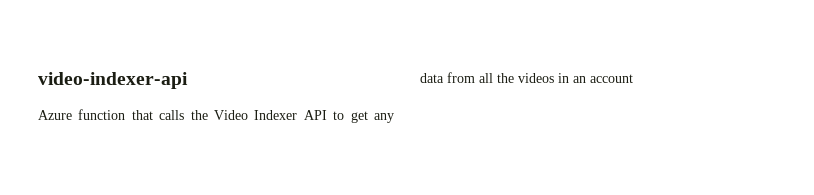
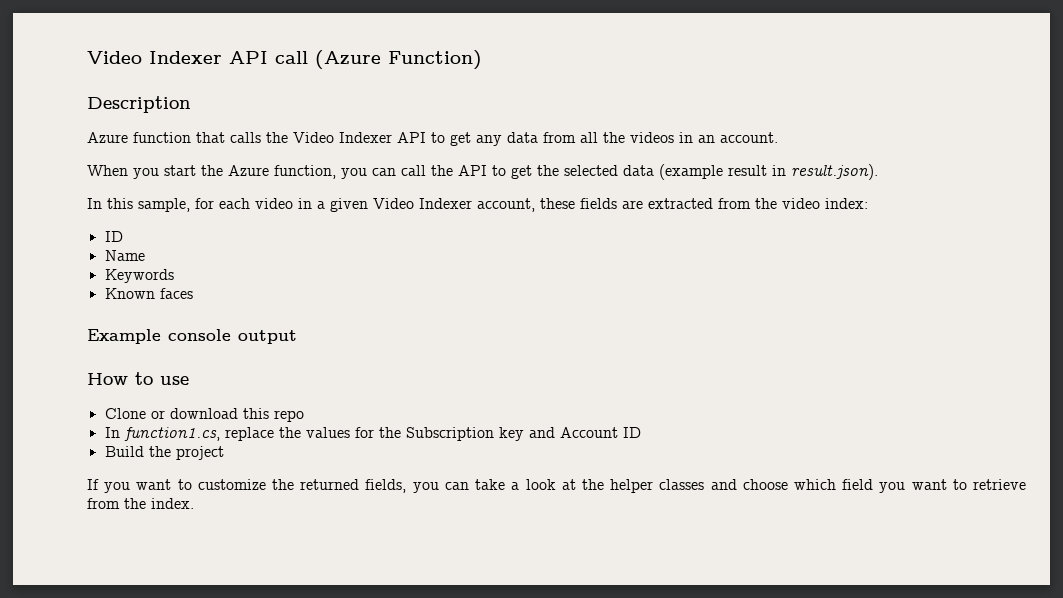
[38,72,188,89] video-indexer-api -> [87,50,482,70] [87,96,191,113] Video Indexer API call (Azure Function) // Description
[590,74,633,83] account -> [720,132,778,143] [87,164,878,180] [87,198,868,212] [104,231,123,242] [104,250,145,261] [104,269,174,283] [104,288,193,299] [87,329,297,344] [87,372,189,385] [104,408,304,422] [104,427,641,441] [104,446,224,460] [87,479,1027,493] [87,498,194,509] account. // When you start the Azure function, you can call the API to get the selected data (example result in result.json). // In this sample, for each video in a given Video Indexer account, these fields are extracted from the video index: // ID // Name // Keywords // Known faces // Example console output // How to use // Clone or download this repo // In function1.cs, replace the values for the Subscription key and Account ID // Build the project // If you want to customize the returned fields, you can take a look at the helper classes and choose which field you want to retrieve from the index.

